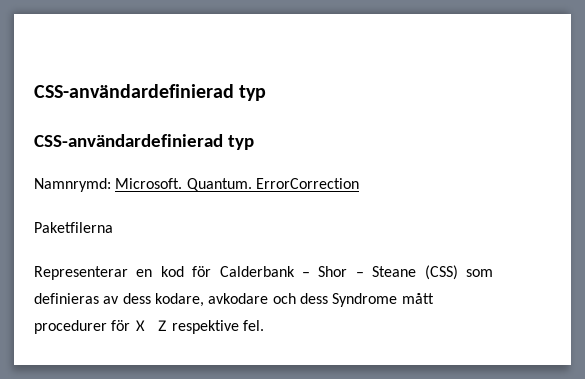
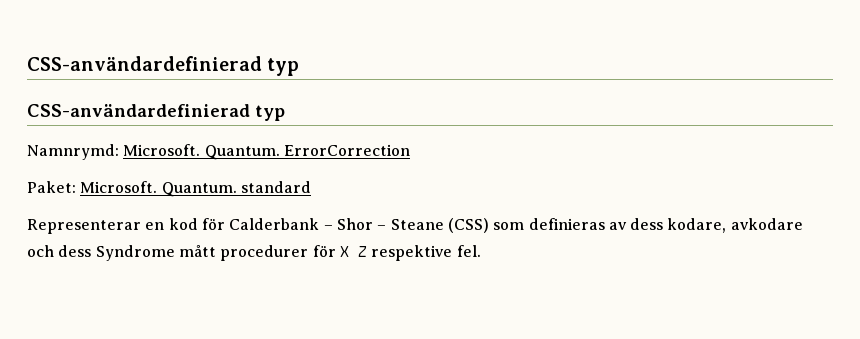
[34,222,113,233] Paketfilerna -> [27,181,311,197] Paket: Microsoft. Quantum. standard

